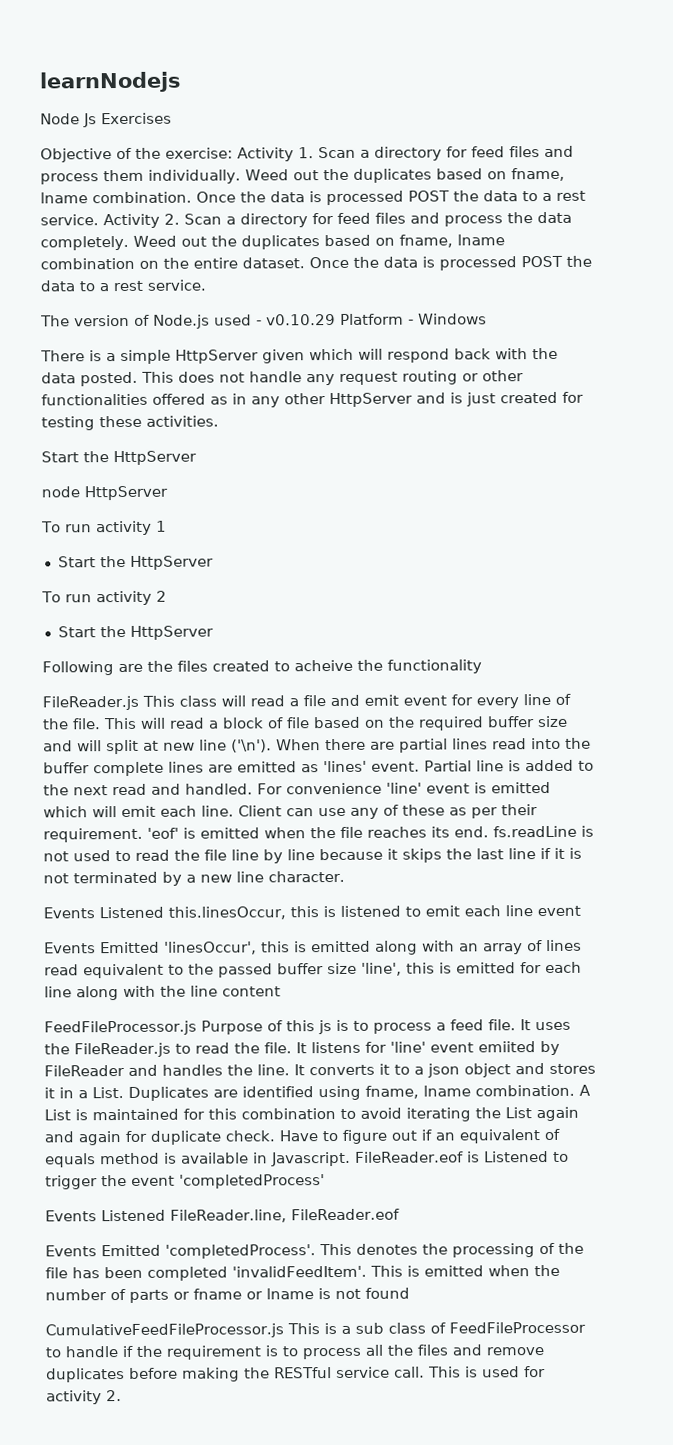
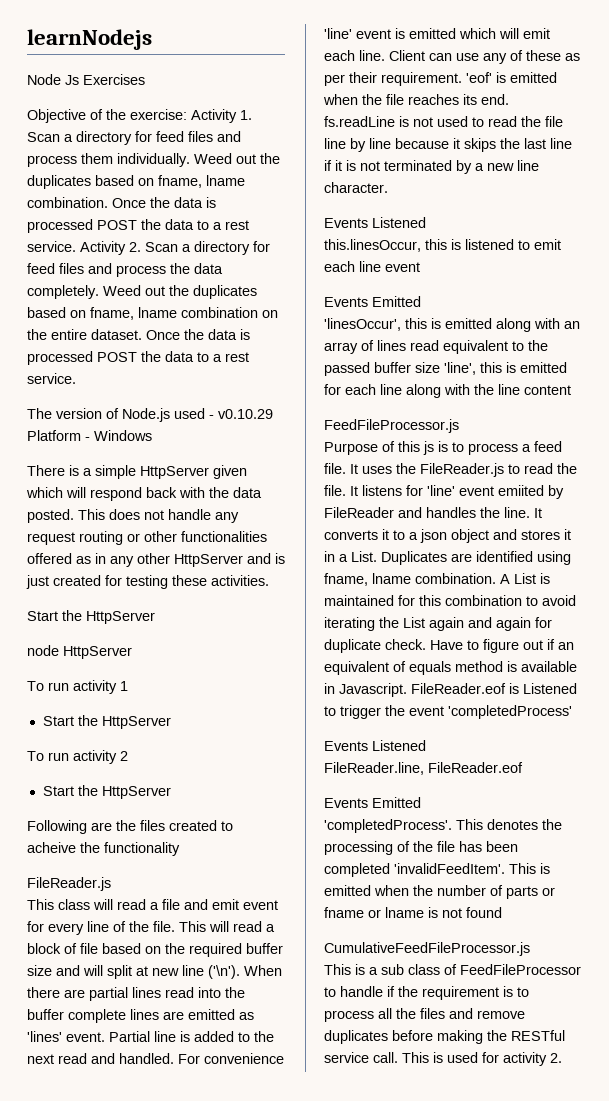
(139, 703) none -> (111, 884) //
(164, 912) none -> (426, 222) //
(160, 947) none -> (421, 301) //
(197, 1028) none -> (459, 426) //
(166, 1215) none -> (426, 745) //
(161, 1250) none -> (421, 802) //
(284, 1331) none -> (530, 949) //

